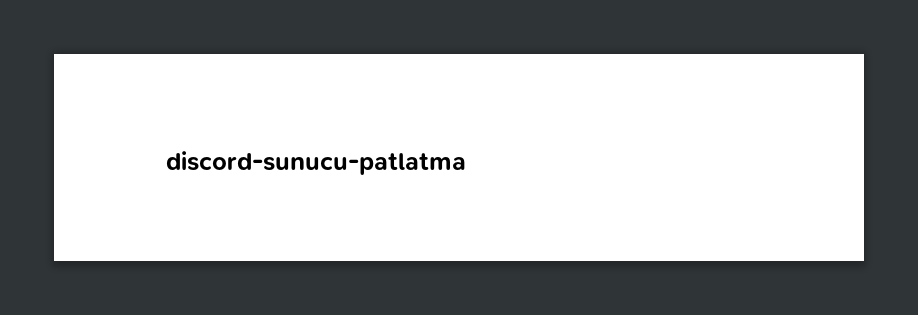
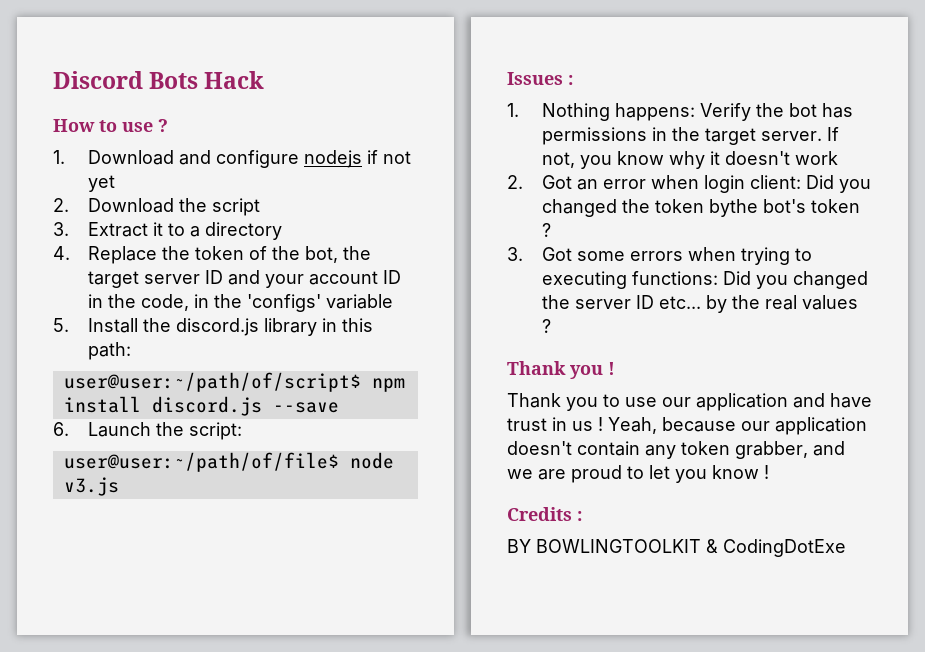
[166,151,466,175] discord-sunucu-patlatma -> [53,71,265,89] [53,119,168,132] [53,150,412,168] [88,175,116,192] [53,198,261,216] [53,222,283,240] [53,246,372,264] [88,270,402,288] [88,294,394,312] [53,318,374,336] [88,342,132,360] [63,372,405,392] [63,396,339,416] [53,422,243,440] [63,452,394,472] [63,477,119,496] [507,72,573,85] [507,103,854,121] [542,127,840,145] [542,151,839,169] [507,175,872,193] [542,199,861,217] [542,223,552,237] [507,247,813,265] [542,271,869,289] [542,295,859,313] [542,319,552,333] [507,361,615,379] [507,393,872,411] [507,417,867,435] [507,441,845,459] [507,465,769,483] [507,507,582,521] [507,539,846,557] Discord Bots Hack // How to use ? // 1. Download and configure nodejs if not yet // 2. Download the script // 3. Extract it to a directory // 4. Replace the token of the bot, the target server ID and your account ID in the code, in the 'configs' variable // 5. Install the discord.js library in this path: // user@user:~/path/of/script$ npm install discord.js --save // 6. Launch the script: // user@user:~/path/of/file$ node v3.js // Issues : // 1. Nothing happens: Verify the bot has permissions in the target server. If not, you know why it doesn't work // 2. Got an error when login client: Did you changed the token bythe bot's token ? // 3. Got some errors when trying to executing functions: Did you changed the server ID etc... by the real values ? // Thank you ! // Thank you to use our application and have trust in us ! Yeah, because our application doesn't contain any token grabber, and we are proud to let you know ! // Credits : // BY BOWLINGTOOLKIT & CodingDotExe

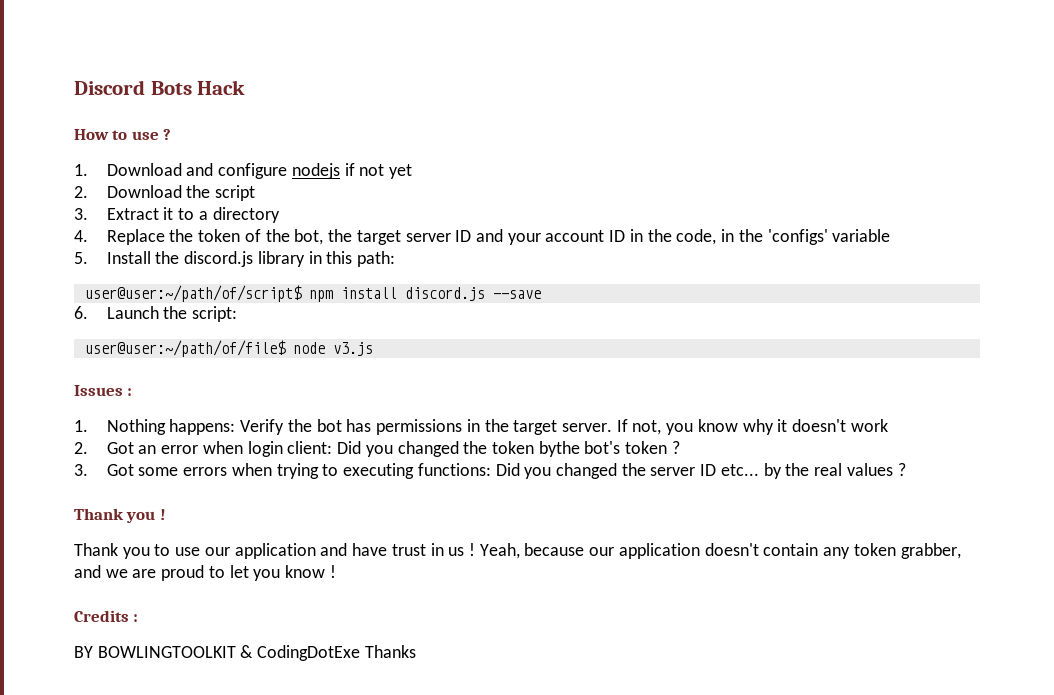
(846, 548) none -> [364,645,416,658] Thanks

